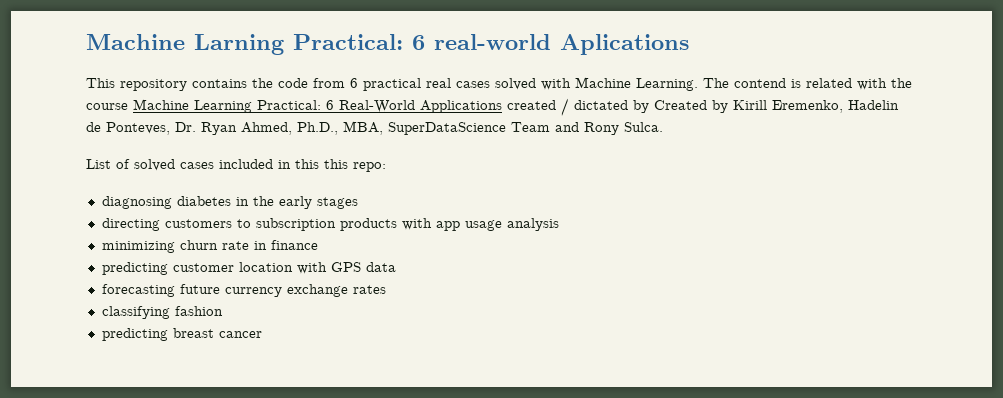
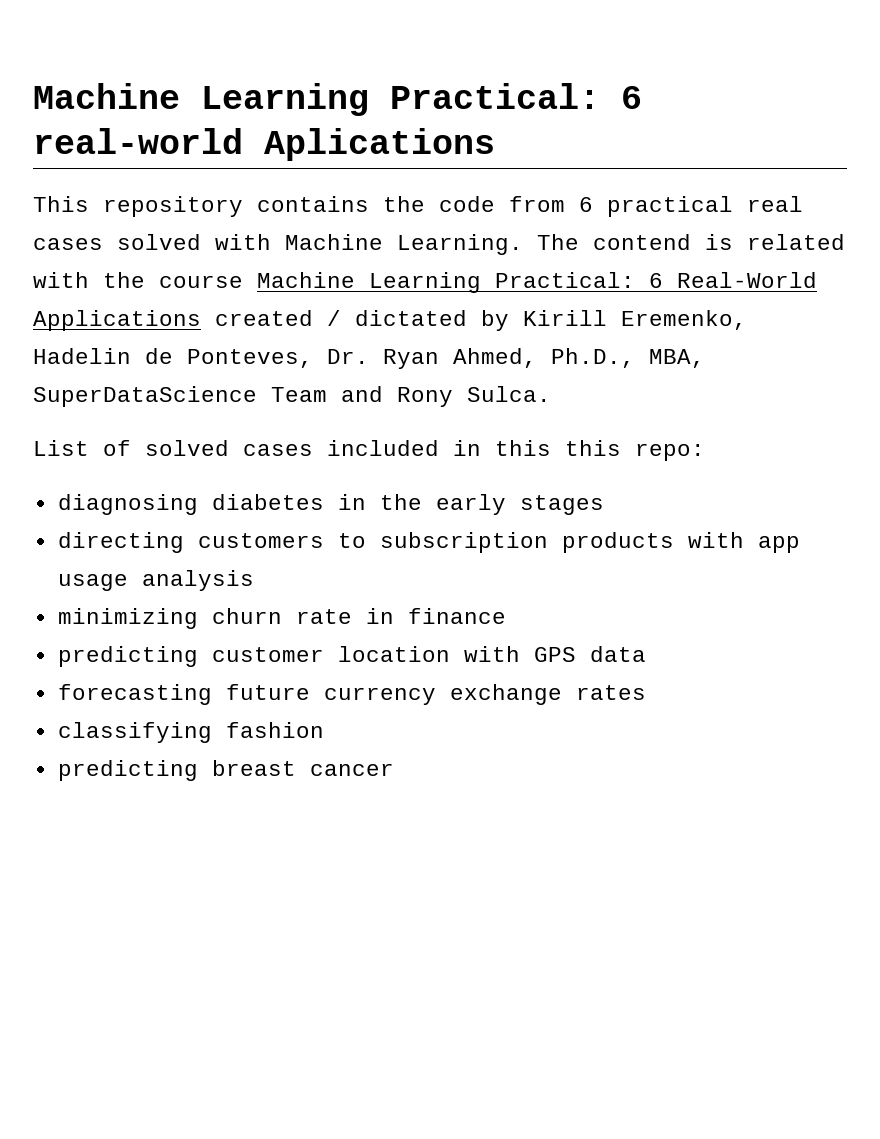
[86,34,284,55] Machine Larning -> [33,83,369,116] Machine Learning
[654,100,728,113] Created by -> (509, 320) none

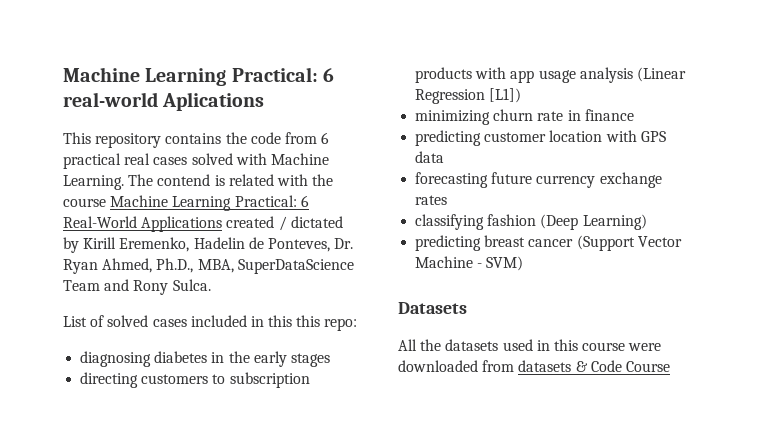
(254, 580) none -> [636,67,686,82] [415,88,522,104] (Linear Regression [L1])
(324, 730) none -> [540,214,647,230] (Deep Learning)
(394, 769) none -> [576,235,682,251] [415,256,524,271] [398,302,467,314] [398,339,662,351] [398,360,670,372] (Support Vector Machine - SVM) // Datasets // All the datasets used in this course were downloaded from datasets & Code Course

